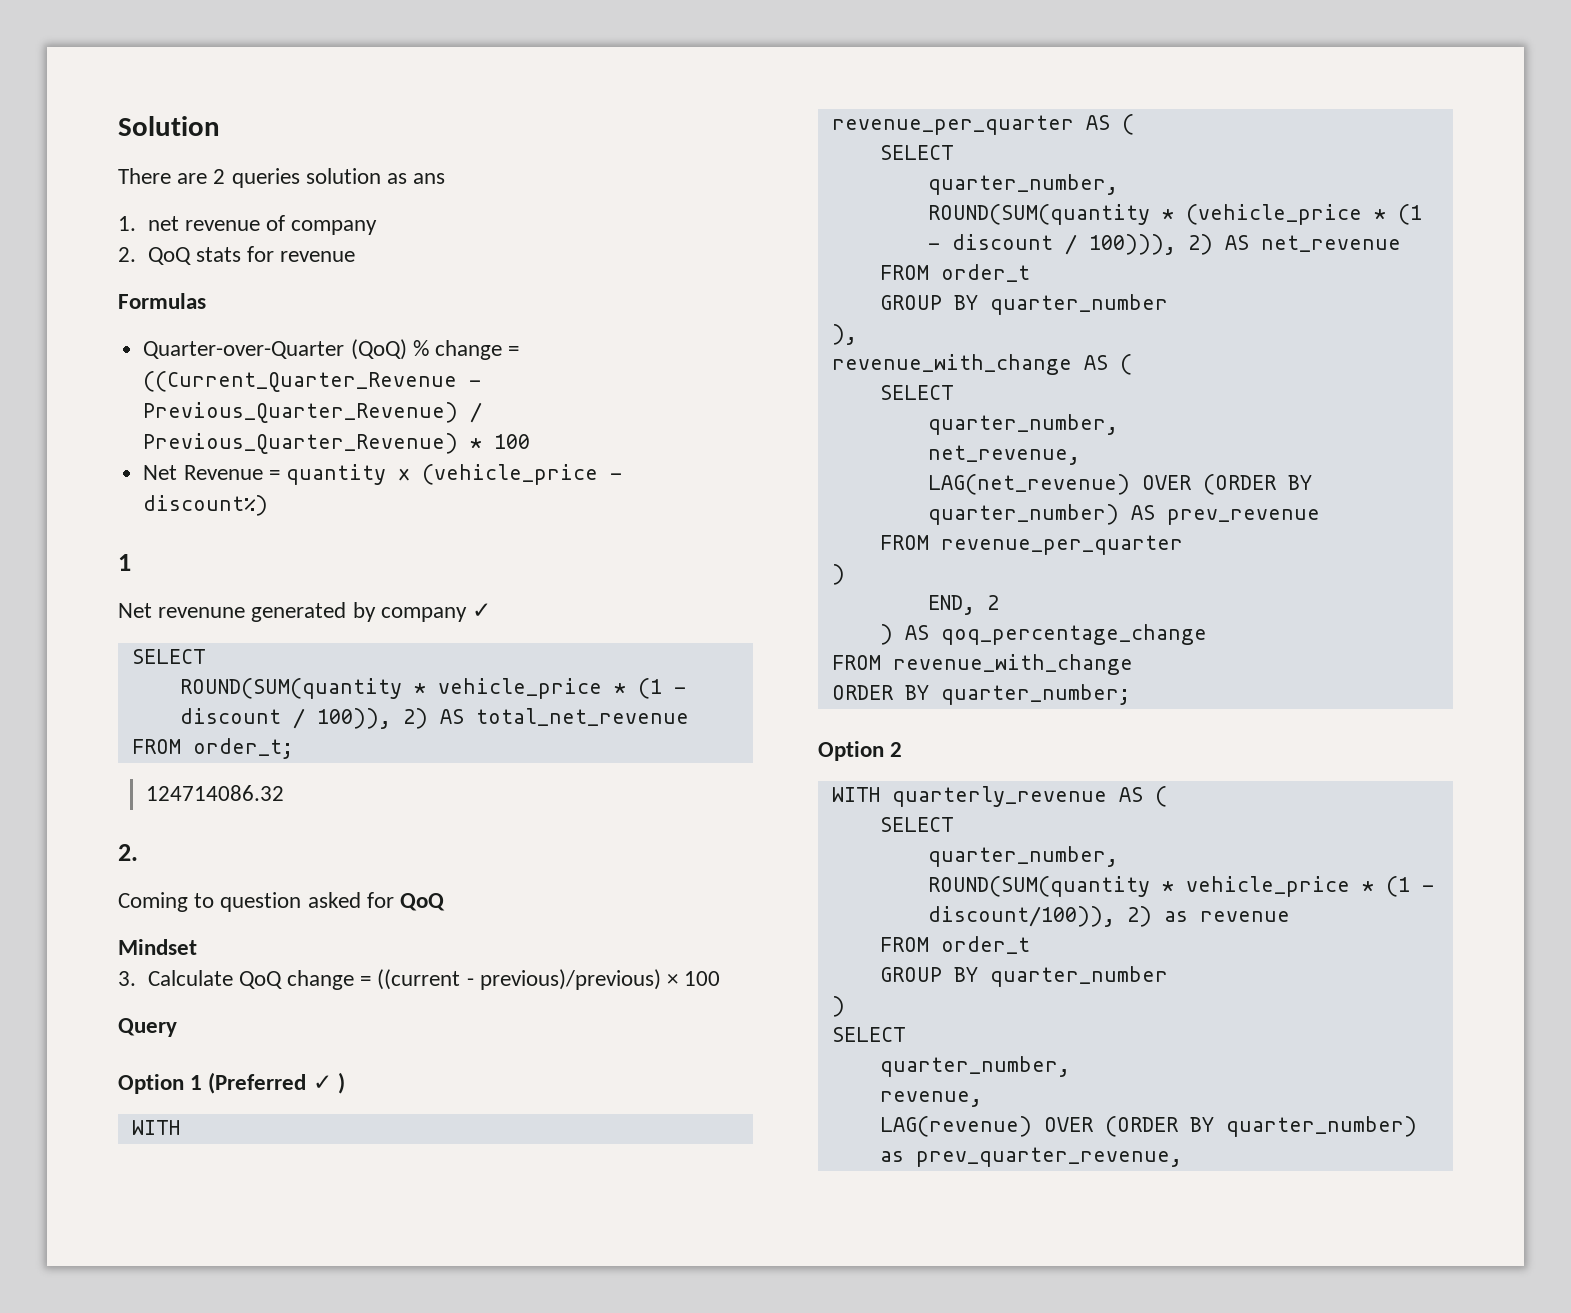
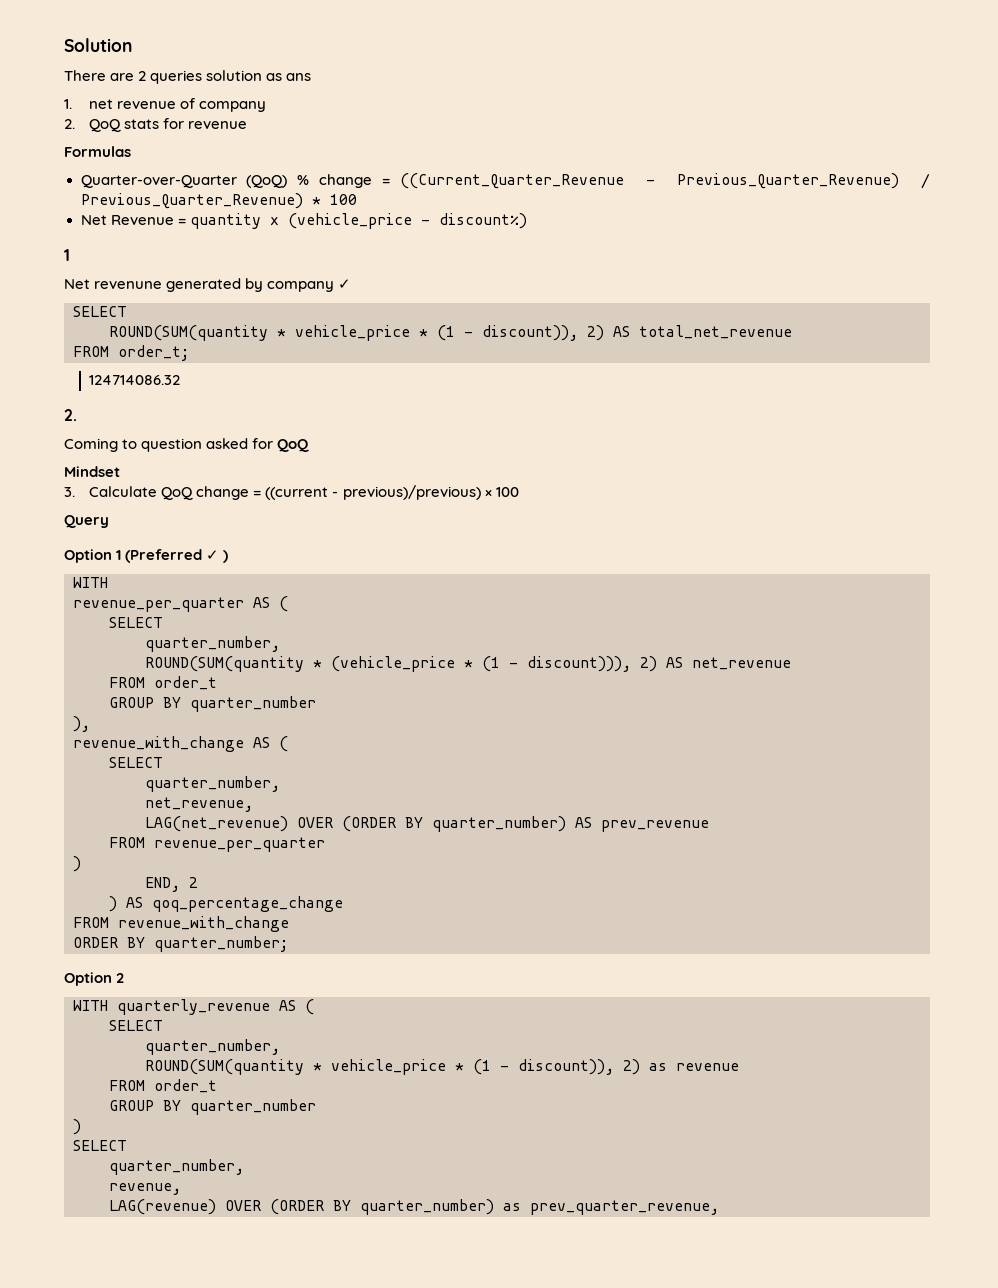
[179,708,391,729] discount / 100)), -> [482,325,578,341] discount)),
[951,234,1176,255] discount / 100))), -> [527,656,631,672] discount))),
[927,906,1115,927] discount/100)), -> [518,1059,614,1075] discount)),

